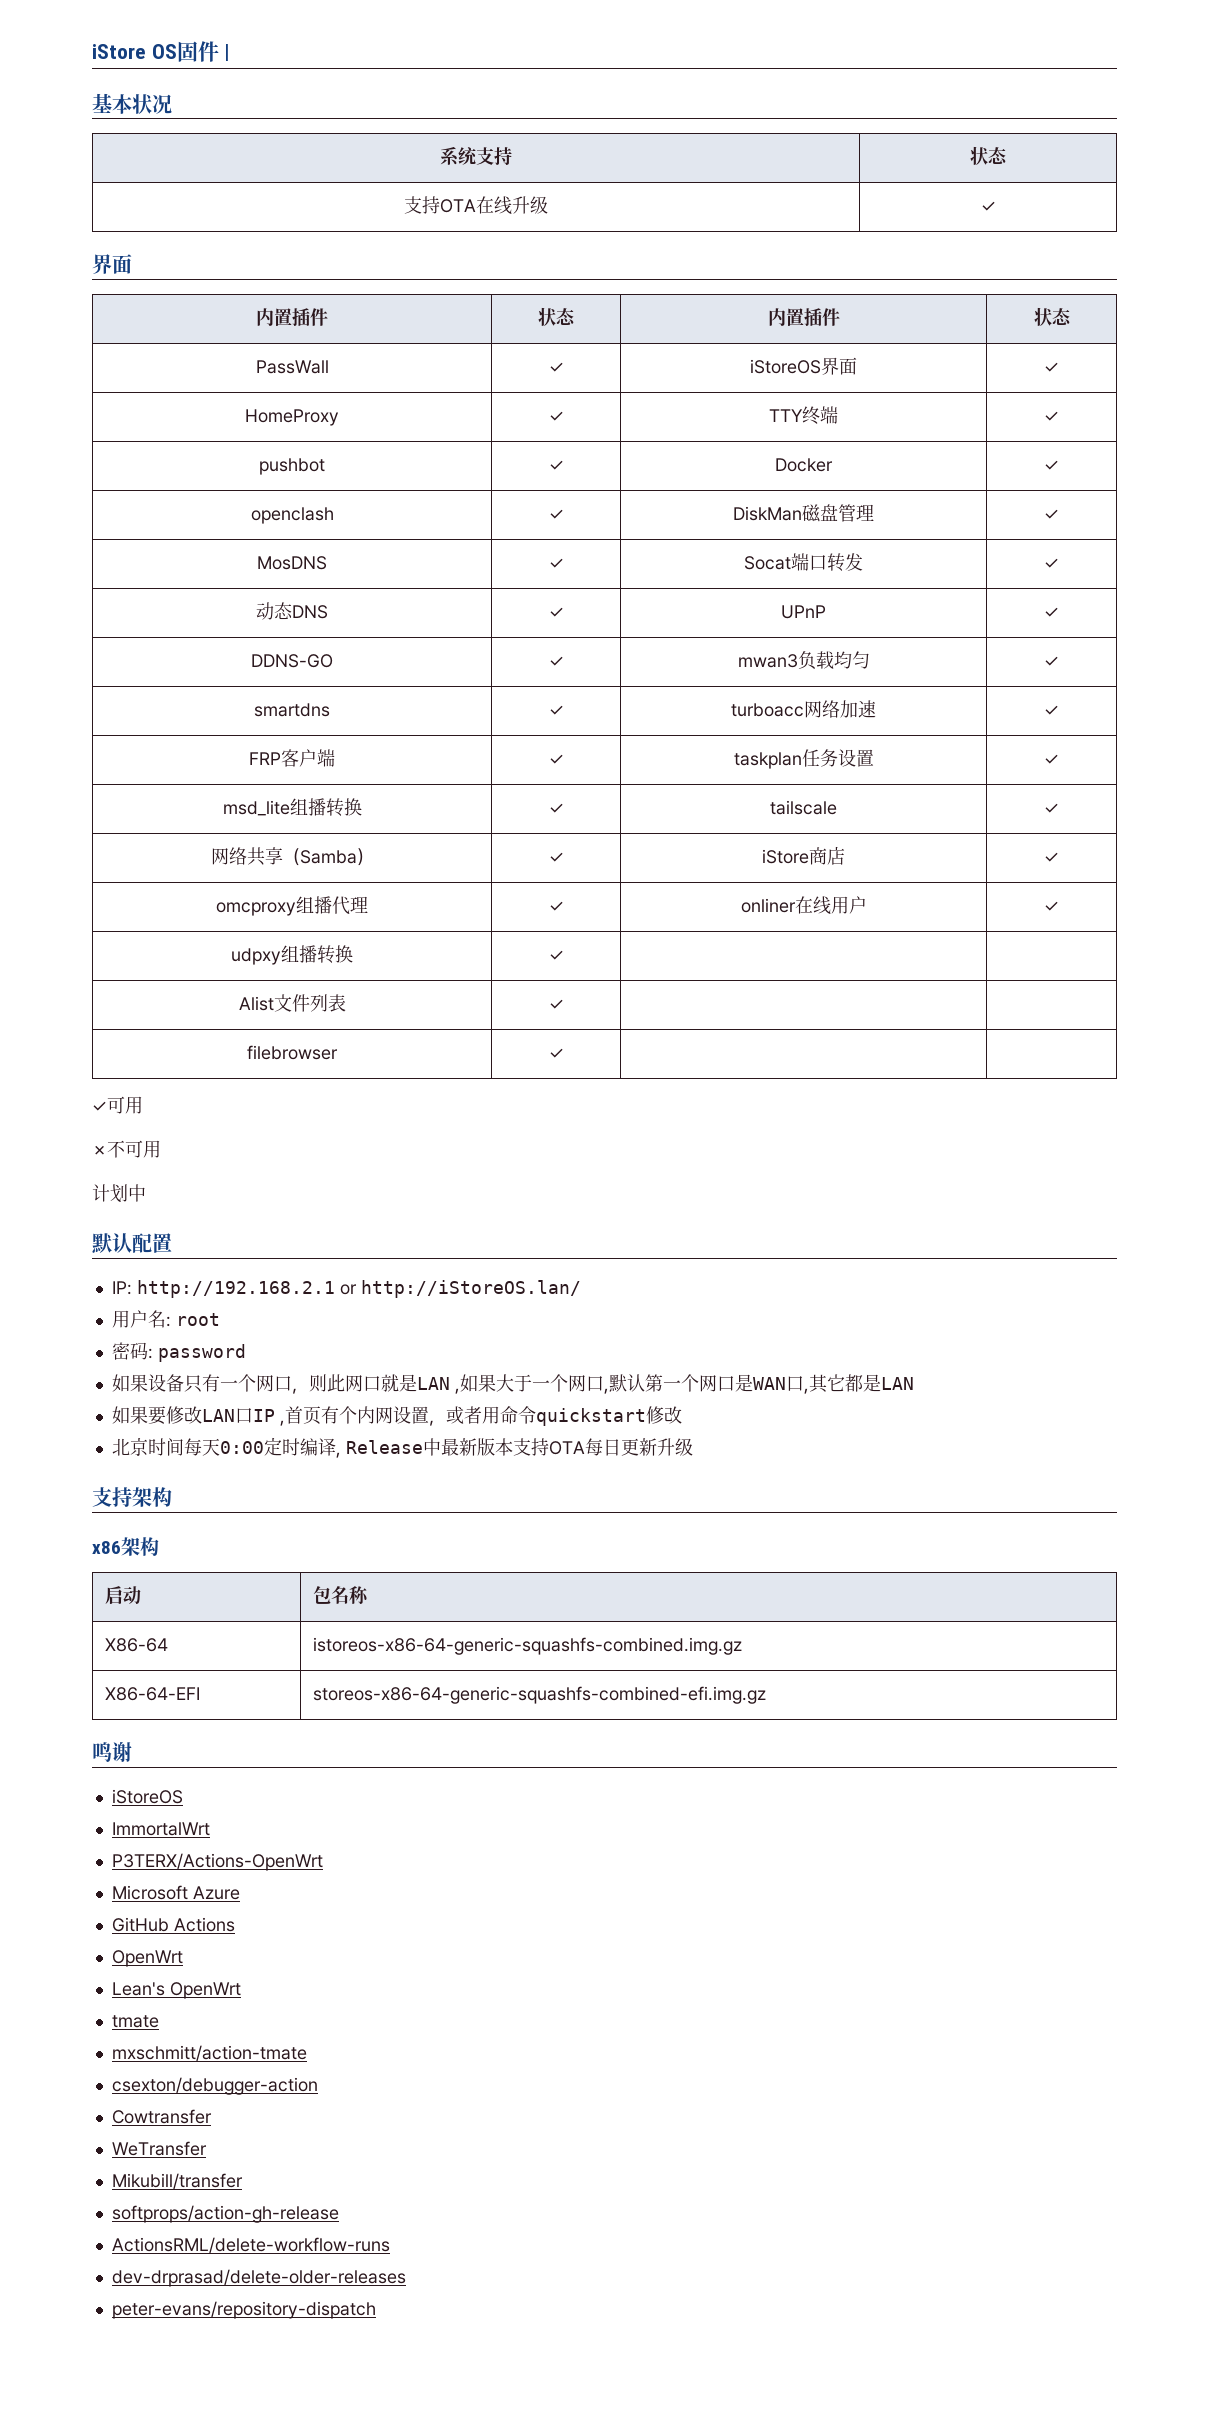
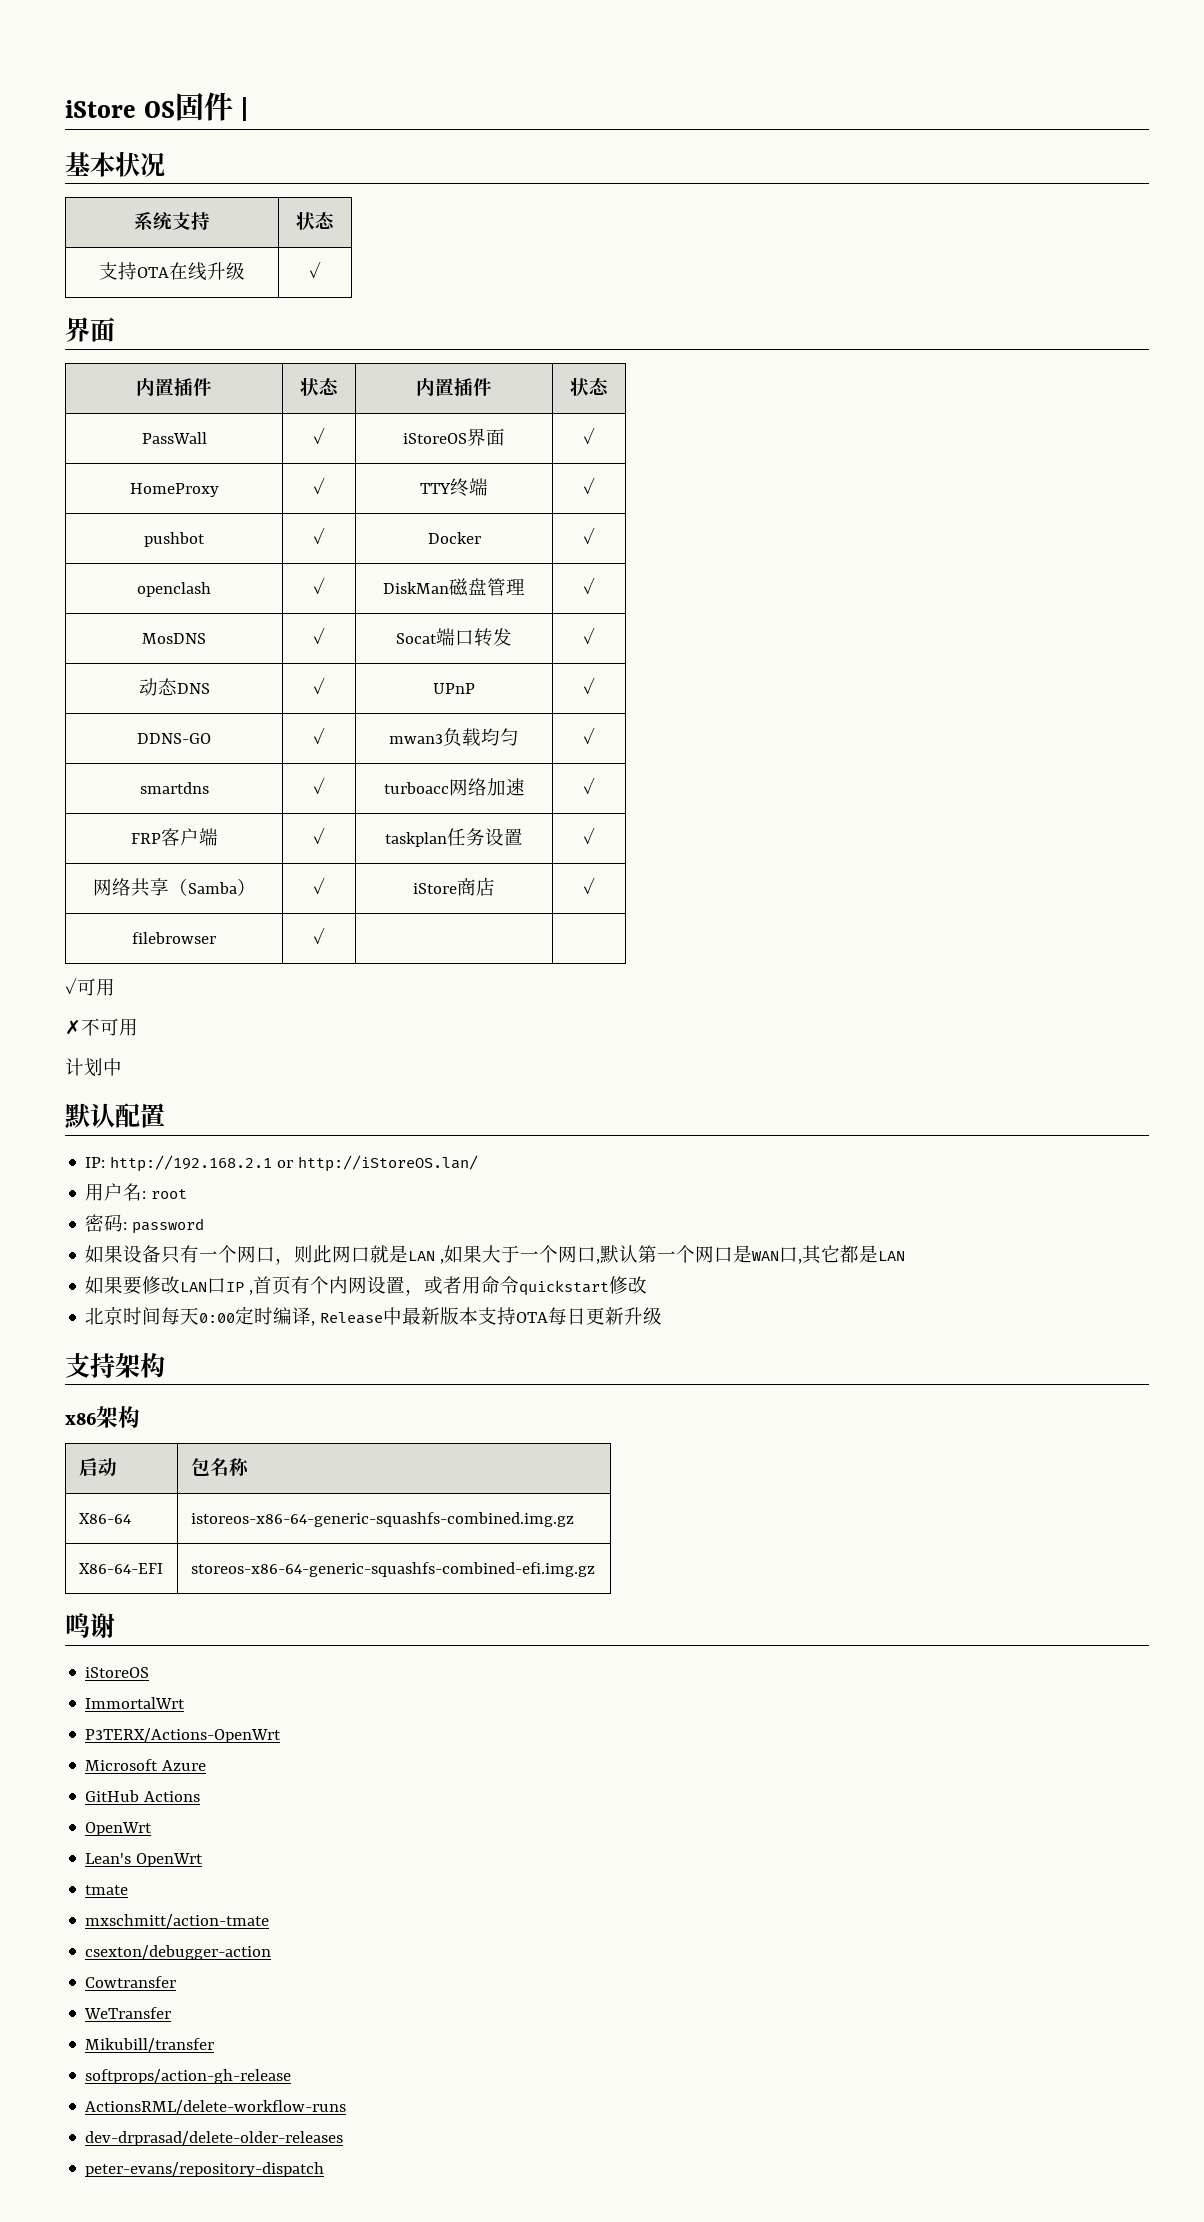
[222,798,362,817] [548,803,564,814] [770,800,837,815] [1044,803,1059,814] // msd_lite组播转换 | ✓ | tailscale | ✓ -> (595, 835) none
[216,896,368,916] [548,901,564,912] [740,896,867,915] [1044,901,1059,912] [231,945,353,965] [548,950,564,961] [238,994,346,1012] [548,999,564,1010] // omcproxy组播代理 | ✓ | onliner在线用户 | ✓ // udpxy组播转换 | ✓ | | // Alist文件列表 | ✓ | | -> (595, 885) none

